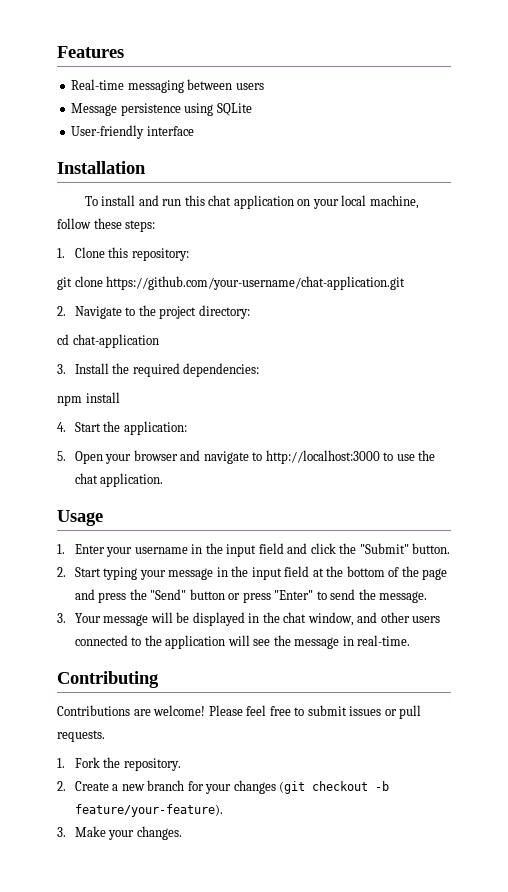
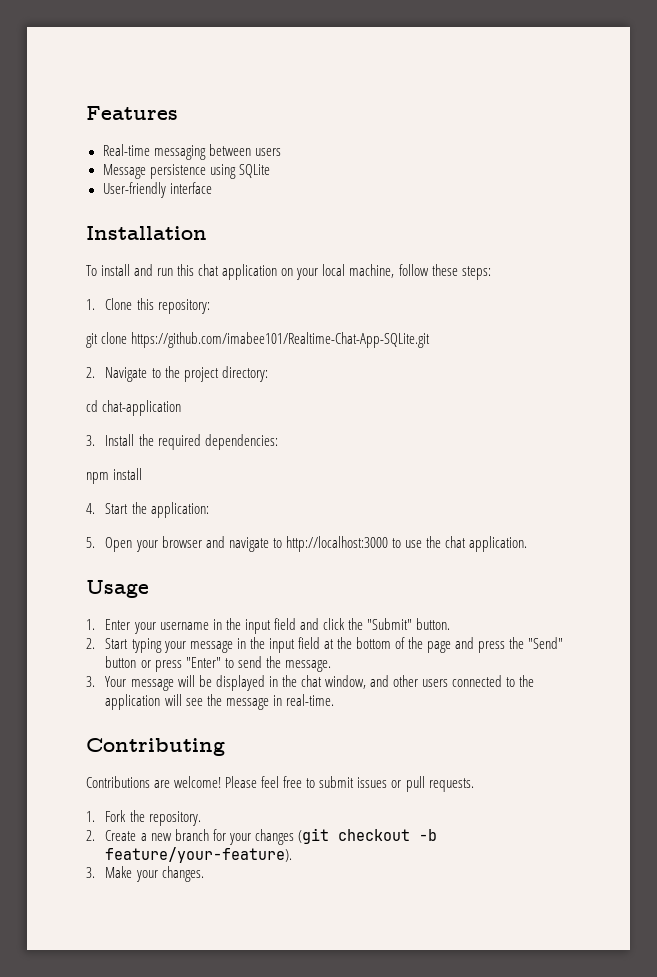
[106,276,406,290] https://github.com/your-username/chat-application.git -> [131,332,431,348] https://github.com/imabee101/Realtime-Chat-App-SQLite.git

